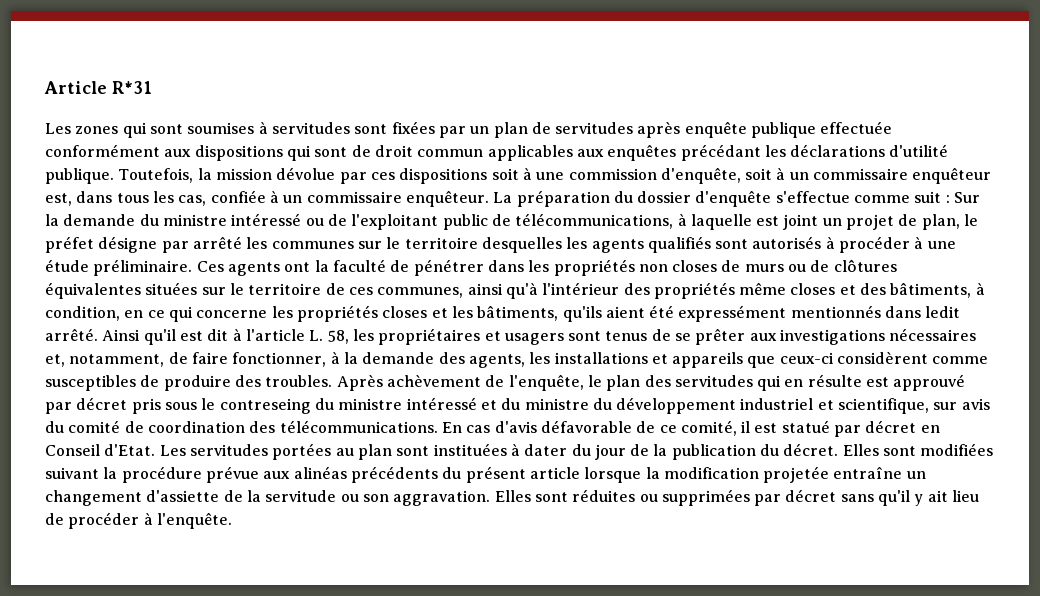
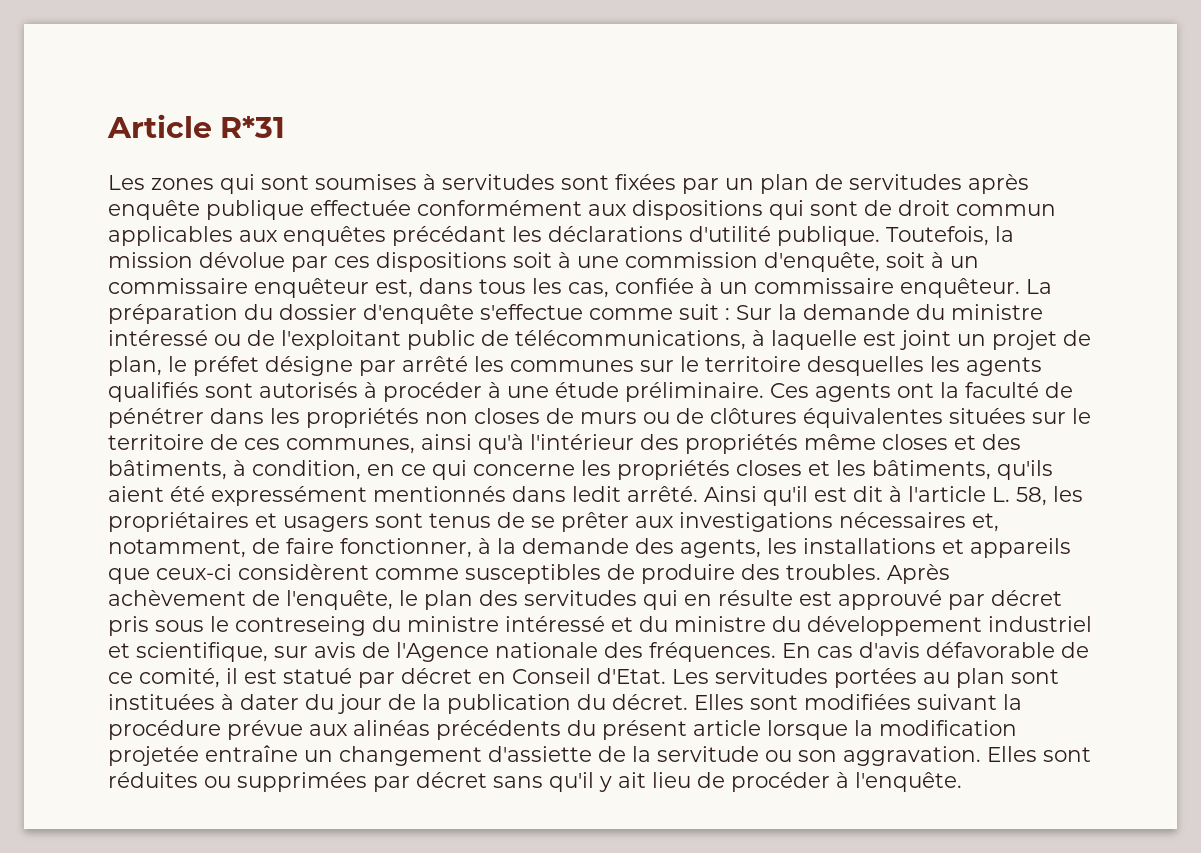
[45,420,438,433] du comité de coordination des télécommunications. -> [362,642,776,662] de l'Agence nationale des fréquences.

